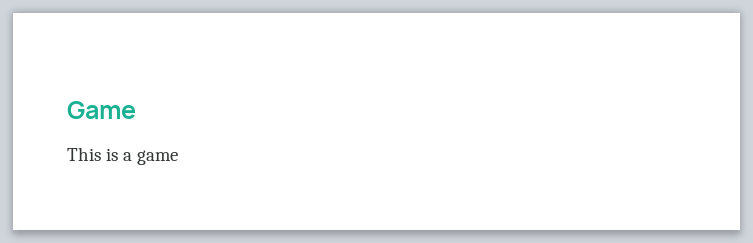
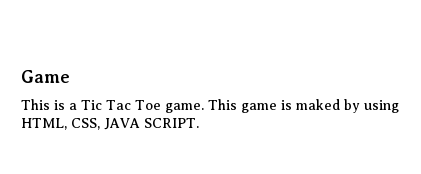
[137,150,179,165] game -> [81,99,399,113] [21,118,199,130] Tic Tac Toe game. This game is maked by using HTML, CSS, JAVA SCRIPT.

